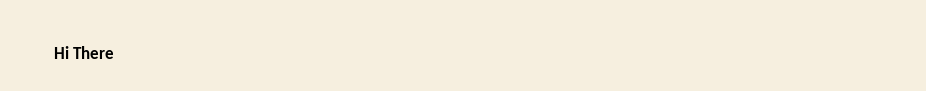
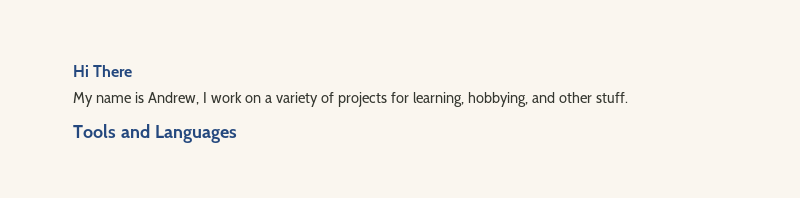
(115, 52) none -> [73,92,628,107] [73,124,237,143] // My name is Andrew, I work on a variety of projects for learning, hobbying, and other stuff. // Tools and Languages

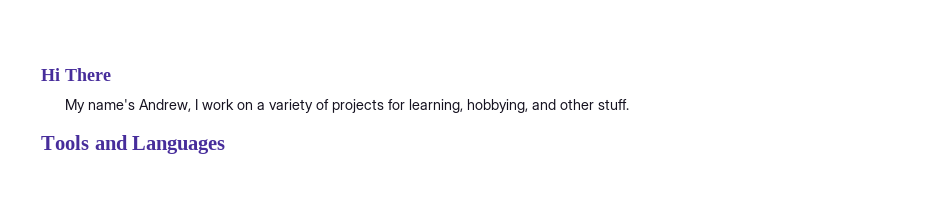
[95,92,144,103] name is -> [88,99,136,110] name's

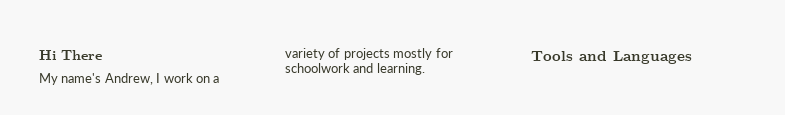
[388,99,630,113] for learning, hobbying, and other stuff. -> [393,48,453,60] [285,63,425,75] mostly for schoolwork and learning.

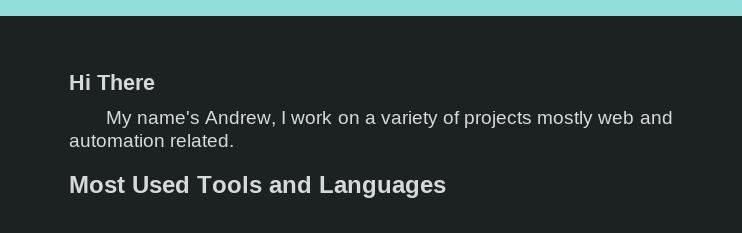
[435,48,453,58] [285,63,425,75] for schoolwork and learning. // -> [597,111,673,124] [69,134,235,147] [69,176,190,193] web and automation related. // Most Used

